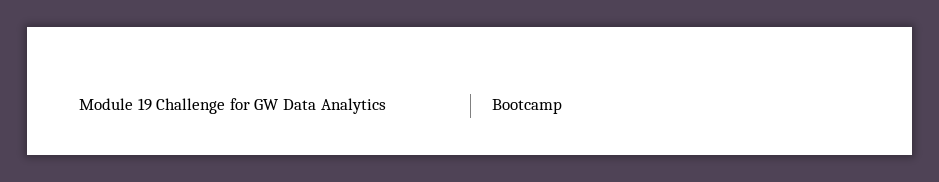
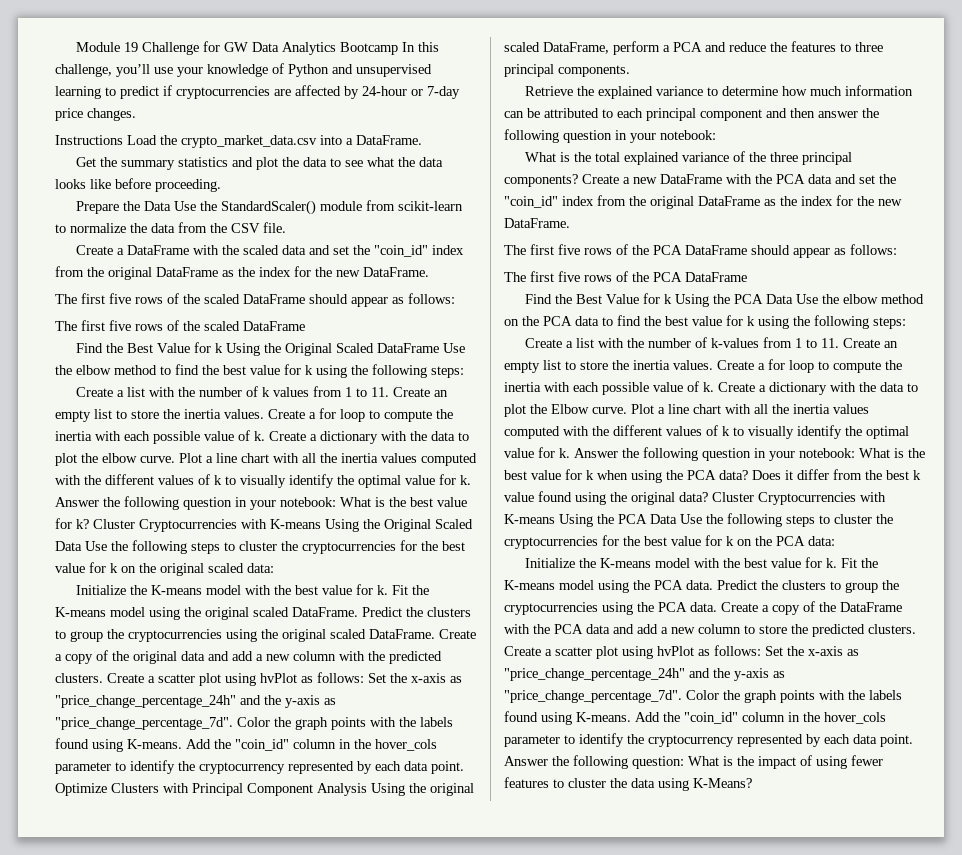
(562, 106) none -> [402,42,440,52] [55,63,432,77] [55,85,460,99] [55,108,136,121] [55,135,422,148] [76,157,444,170] [55,178,221,192] [76,200,464,215] [55,222,286,233] [76,245,465,257] [55,266,429,280] [55,293,455,307] [55,320,305,331] [76,342,466,356] [55,364,464,378] [76,386,449,397] [55,408,453,422] [55,430,469,444] [55,453,477,466] [55,474,471,488] [55,496,467,510] [55,518,473,532] [55,540,465,554] [55,562,274,576] [76,584,430,595] [55,607,471,620] [55,629,476,642] [55,650,442,664] [55,672,462,686] [55,695,336,708] [55,717,453,730] [55,738,437,752] [55,760,464,774] [55,783,474,796] [504,41,883,55] [504,64,630,77] [525,85,914,99] [504,108,879,121] [504,129,716,143] [525,151,853,165] [504,174,896,187] [504,195,902,209] [504,218,570,228] [504,244,897,258] [504,271,747,282] [525,293,925,307] [504,315,906,329] [525,337,899,348] [504,359,902,373] [504,381,918,395] [504,404,869,417] [504,425,909,439] [504,447,925,461] [504,469,921,483] [504,491,886,505] [504,513,893,527] [504,535,835,549] [525,557,879,568] [504,580,899,593] [504,601,902,615] [504,624,916,637] [504,645,859,659] [504,668,785,681] [504,690,902,703] [504,711,886,725] [504,733,913,747] [504,755,883,769] [504,777,752,791] In this challenge, you’ll use your knowledge of Python and unsupervised learning to predict if cryptocurrencies are affected by 24-hour or 7-day price changes. // Instructions Load the crypto_market_data.csv into a DataFrame. // Get the summary statistics and plot the data to see what the data looks like before proceeding. // Prepare the Data Use the StandardScaler() module from scikit-learn to normalize the data from the CSV file. // Create a DataFrame with the scaled data and set the "coin_id" index from the original DataFrame as the index for the new DataFrame. // The first five rows of the scaled DataFrame should appear as follows: // The first five rows of the scaled DataFrame // Find the Best Value for k Using the Original Scaled DataFrame Use the elbow method to find the best value for k using the following steps: // Create a list with the number of k values from 1 to 11. Create an empty list to store the inertia values. Create a for loop to compute the inertia with each possible value of k. Create a dictionary with the data to plot the elbow curve. Plot a line chart with all the inertia values computed with the different values of k to visually identify the optimal value for k. Answer the following question in your notebook: What is the best value for k? Cluster Cryptocurrencies with K-means Using the Original Scaled Data Use the following steps to cluster the cryptocurrencies for the best value for k on the original scaled data: // Initialize the K-means model with the best value for k. Fit the K-means model using the original scaled DataFrame. Predict the clusters to group the cryptocurrencies using the original scaled DataFrame. Create a copy of the original data and add a new column with the predicted clusters. Create a scatter plot using hvPlot as follows: Set the x-axis as "price_change_percentage_24h" and the y-axis as "price_change_percentage_7d". Color the graph points with the labels found using K-means. Add the "coin_id" column in the hover_cols parameter to identify the cryptocurrency represented by each data point. Optimize Clusters with Principal Component Analysis Using the original scaled DataFrame, perform a PCA and reduce the features to three principal components. // Retrieve the explained variance to determine how much information can be attributed to each principal component and then answer the following question in your notebook: // What is the total explained variance of the three principal components? Create a new DataFrame with the PCA data and set the "coin_id" index from the original DataFrame as the index for the new DataFrame. // The first five rows of the PCA DataFrame should appear as follows: // The first five rows of the PCA DataFrame // Find the Best Value for k Using the PCA Data Use the elbow method on the PCA data to find the best value for k using the following steps: // Create a list with the number of k-values from 1 to 11. Create an empty list to store the inertia values. Create a for loop to compute the inertia with each possible value of k. Create a dictionary with the data to plot the Elbow curve. Plot a line chart with all the inertia values computed with the different values of k to visually identify the optimal value for k. Answer the following question in your notebook: What is the best value for k when using the PCA data? Does it differ from the best k value found using the original data? Cluster Cryptocurrencies with K-means Using the PCA Data Use the following steps to cluster the cryptocurrencies for the best value for k on the PCA data: // Initialize the K-means model with the best value for k. Fit the K-means model using the PCA data. Predict the clusters to group the cryptocurrencies using the PCA data. Create a copy of the DataFrame with the PCA data and add a new column to store the predicted clusters. Create a scatter plot using hvPlot as follows: Set the x-axis as "price_change_percentage_24h" and the y-axis as "price_change_percentage_7d". Color the graph points with the labels found using K-means. Add the "coin_id" column in the hover_cols parameter to identify the cryptocurrency represented by each data point. Answer the following question: What is the impact of using fewer features to cluster the data using K-Means?

